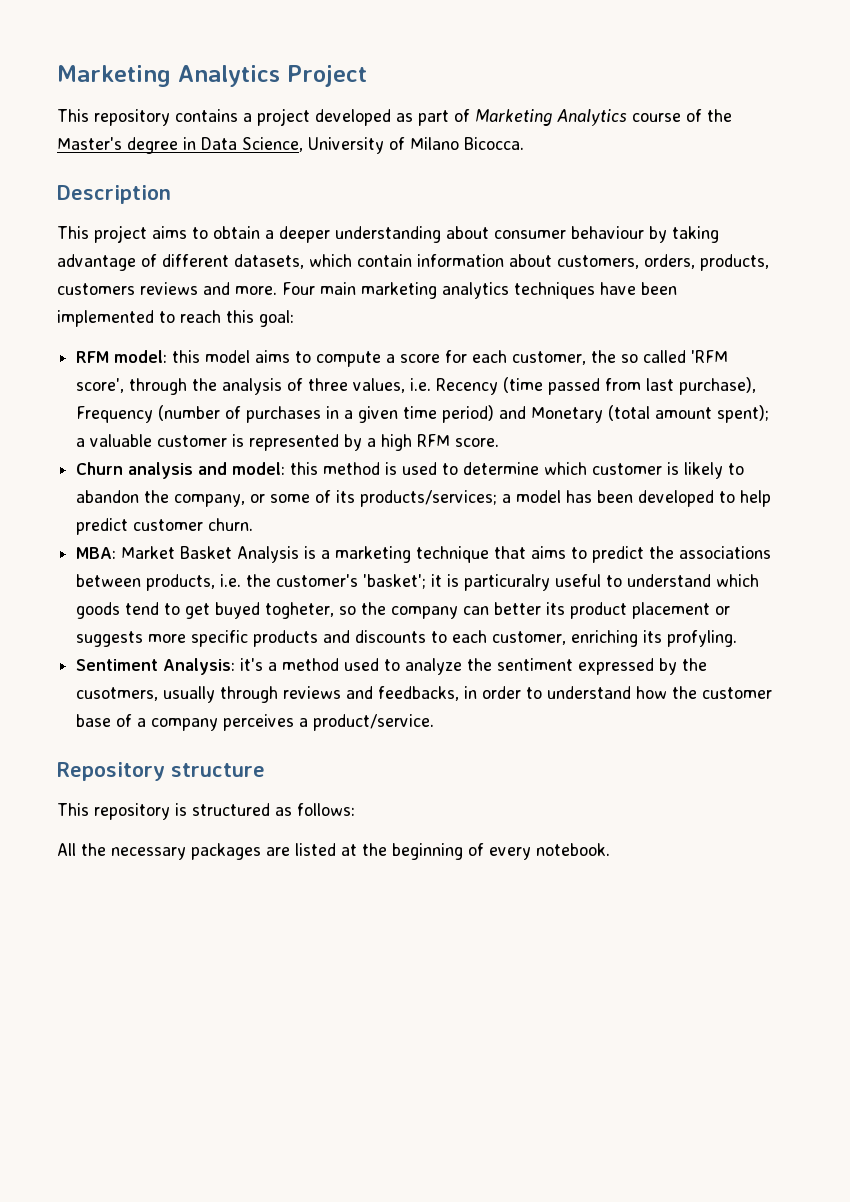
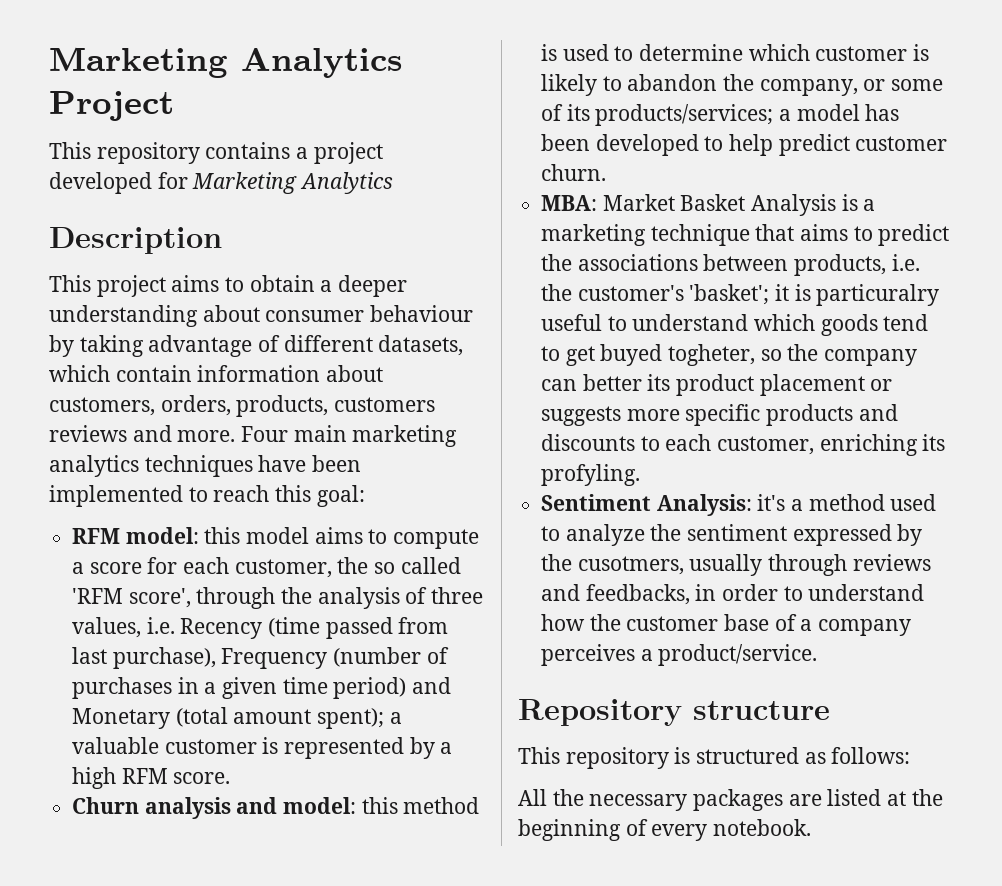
[396,109,732,126] [57,137,524,154] as part of Marketing Analytics course of the Master's degree in Data Science, University of Milano Bicocca. -> [157,172,394,194] for Marketing Analytics

